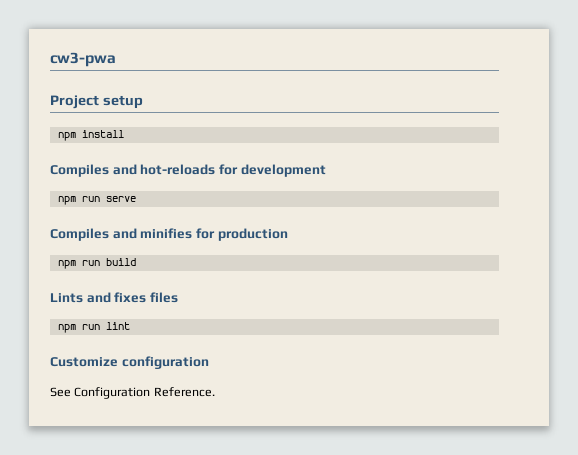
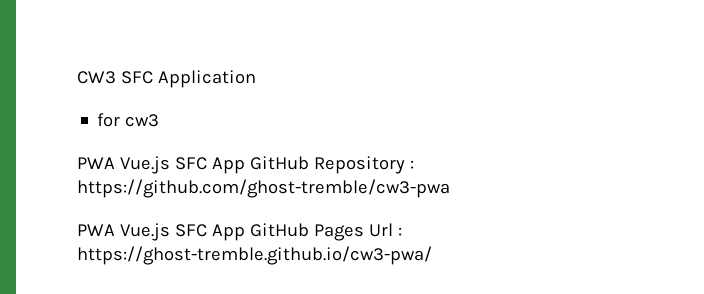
[50,52,116,67] [50,95,143,109] [57,130,124,141] [50,164,326,177] [57,196,136,205] [50,228,288,241] [57,258,136,269] [50,292,178,303] [57,322,130,333] [50,356,209,369] [50,387,215,399] cw3-pwa // Project setup // npm install // Compiles and hot-reloads for development // npm run serve // Compiles and minifies for production // npm run build // Lints and fixes files // npm run lint // Customize configuration // See Configuration Reference. -> [77,70,256,88] [97,113,160,127] [77,156,414,174] [77,179,450,198] [77,223,402,241] [77,246,432,265] CW3 SFC Application // for cw3 // PWA Vue.js SFC App GitHub Repository : https://github.com/ghost-tremble/cw3-pwa // PWA Vue.js SFC App GitHub Pages Url : https://ghost-tremble.github.io/cw3-pwa/

